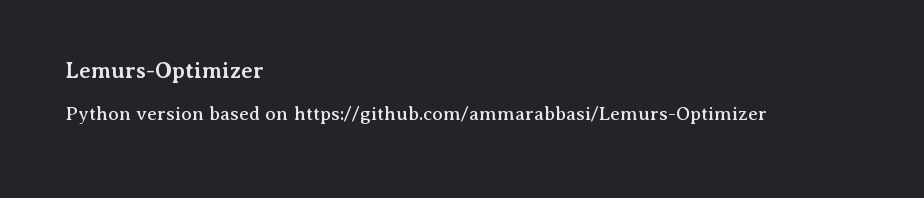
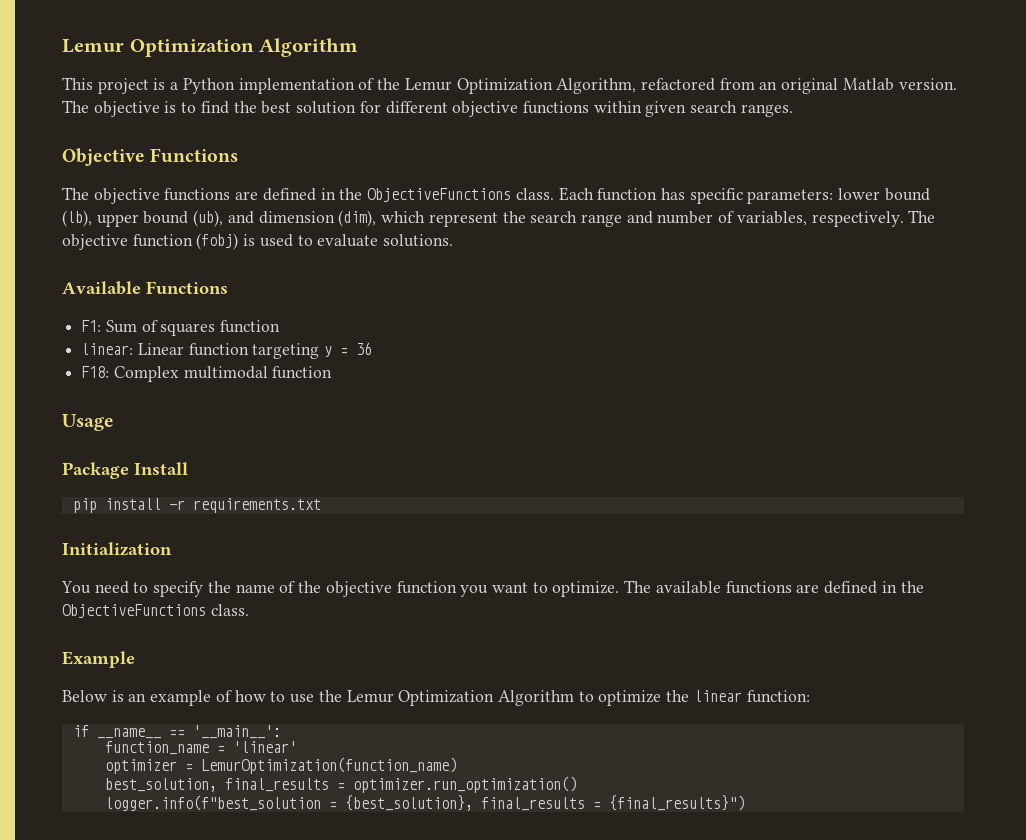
[65,62,264,83] [65,106,767,124] Lemurs-Optimizer // Python version based on https://github.com/ammarabbasi/Lemurs-Optimizer -> [62,38,359,57] [62,77,957,94] [62,100,793,117] [62,148,239,166] [62,187,930,204] [62,210,936,227] [62,233,454,250] [62,281,228,295] [81,320,281,336] [81,342,373,359] [81,366,333,382] [62,414,114,431] [62,462,188,479] [72,498,321,513] [62,542,172,556] [61,580,924,597] [62,604,249,618] [62,651,135,668] [62,690,810,706] [72,725,281,739] [104,741,297,755] [104,757,457,774] [104,776,577,793] [104,795,745,811] Lemur Optimization Algorithm // This project is a Python implementation of the Lemur Optimization Algorithm, refactored from an original Matlab version. The objective is to find the best solution for different objective functions within given search ranges. // Objective Functions // The objective functions are defined in the ObjectiveFunctions class. Each function has specific parameters: lower bound (lb), upper bound (ub), and dimension (dim), which represent the search range and number of variables, respectively. The objective function (fobj) is used to evaluate solutions. // Available Functions // F1: Sum of squares function // linear: Linear function targeting y = 36 // F18: Complex multimodal function // Usage // Package Install // pip install -r requirements.txt // Initialization // You need to specify the name of the objective function you want to optimize. The available functions are defined in the ObjectiveFunctions class. // Example // Below is an example of how to use the Lemur Optimization Algorithm to optimize the linear function: // if __name__ == '__main__': // function_name = 'linear' // optimizer = LemurOptimization(function_name) // best_solution, final_results = optimizer.run_optimization() // logger.info(f"best_solution = {best_solution}, final_results = {final_results}")

